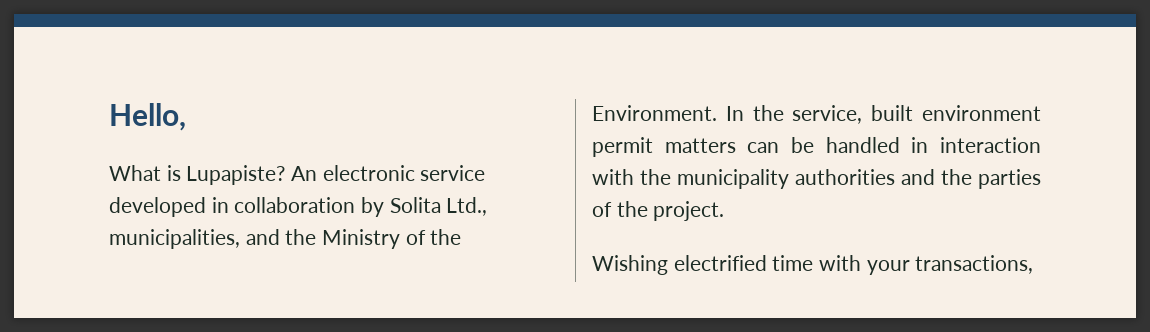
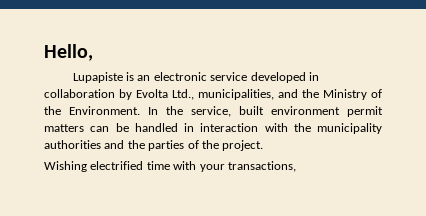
[109,165,318,185] What is Lupapiste? An -> [72,72,151,83] Lupapiste is an
[389,197,441,213] Solita -> [136,89,168,98] Evolta

